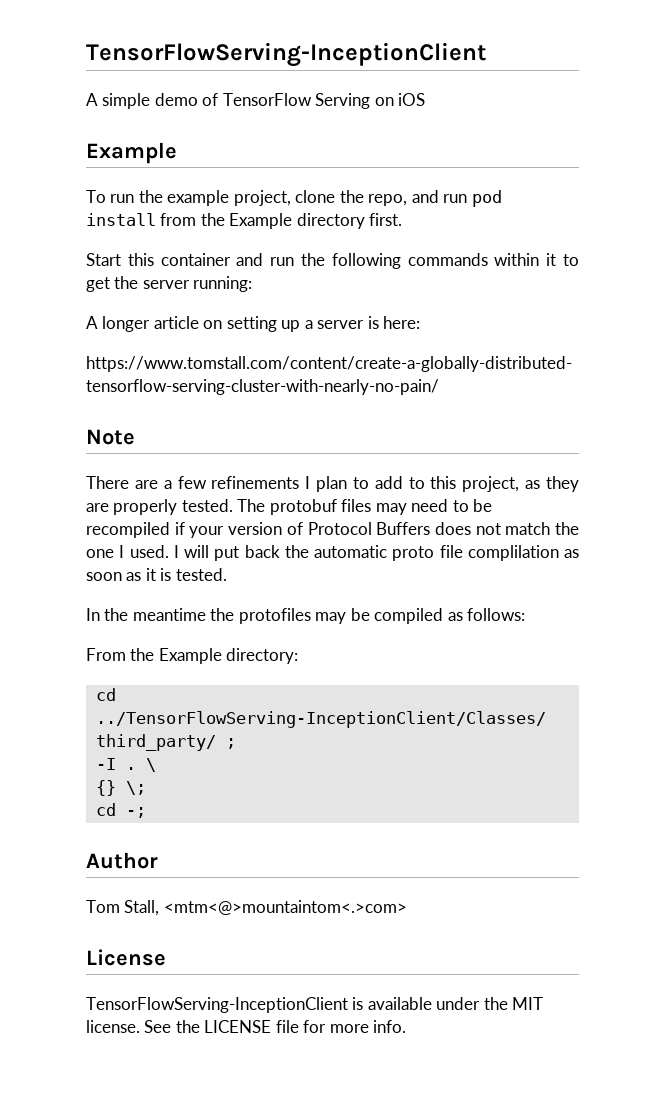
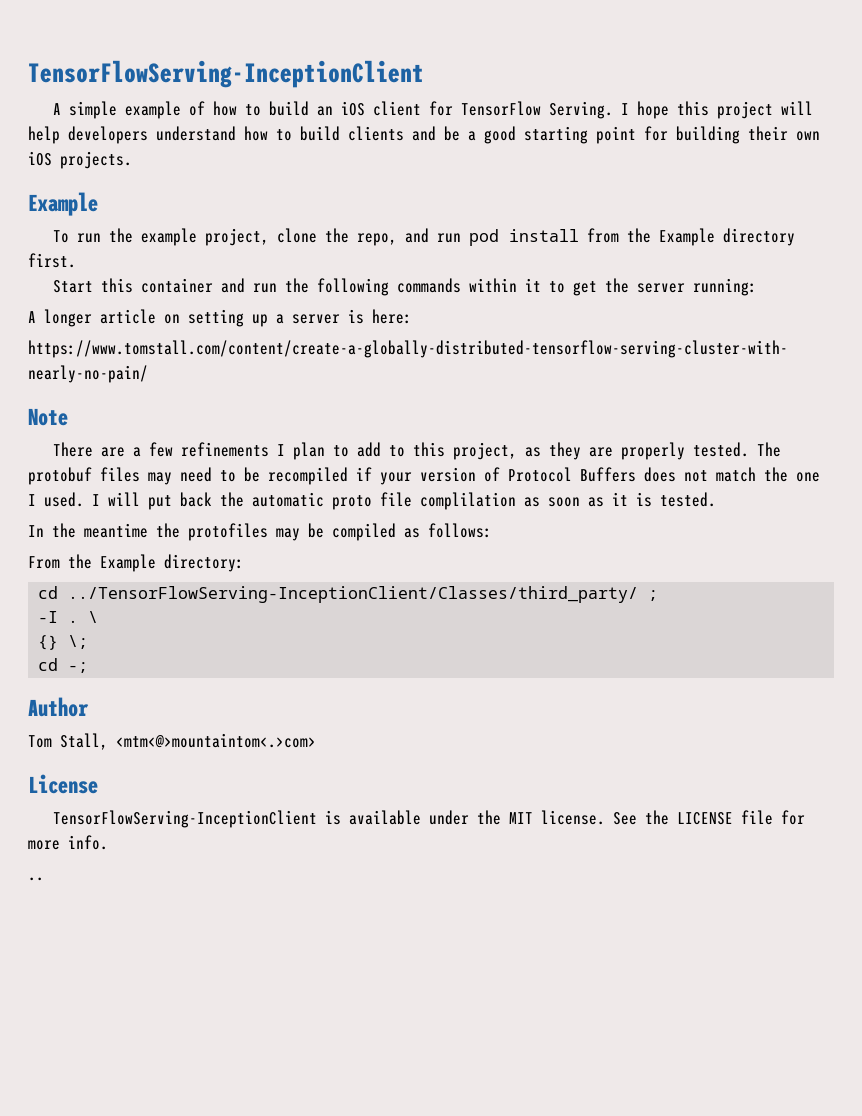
[154,93,426,109] demo of TensorFlow Serving on iOS -> [125,101,814,119] [28,126,820,144] [28,151,132,169] example of how to build an iOS client for TensorFlow Serving. I hope this project will help developers understand how to build clients and be a good starting point for building their own iOS projects.
(407, 1026) none -> [28,877,44,881] // ..

